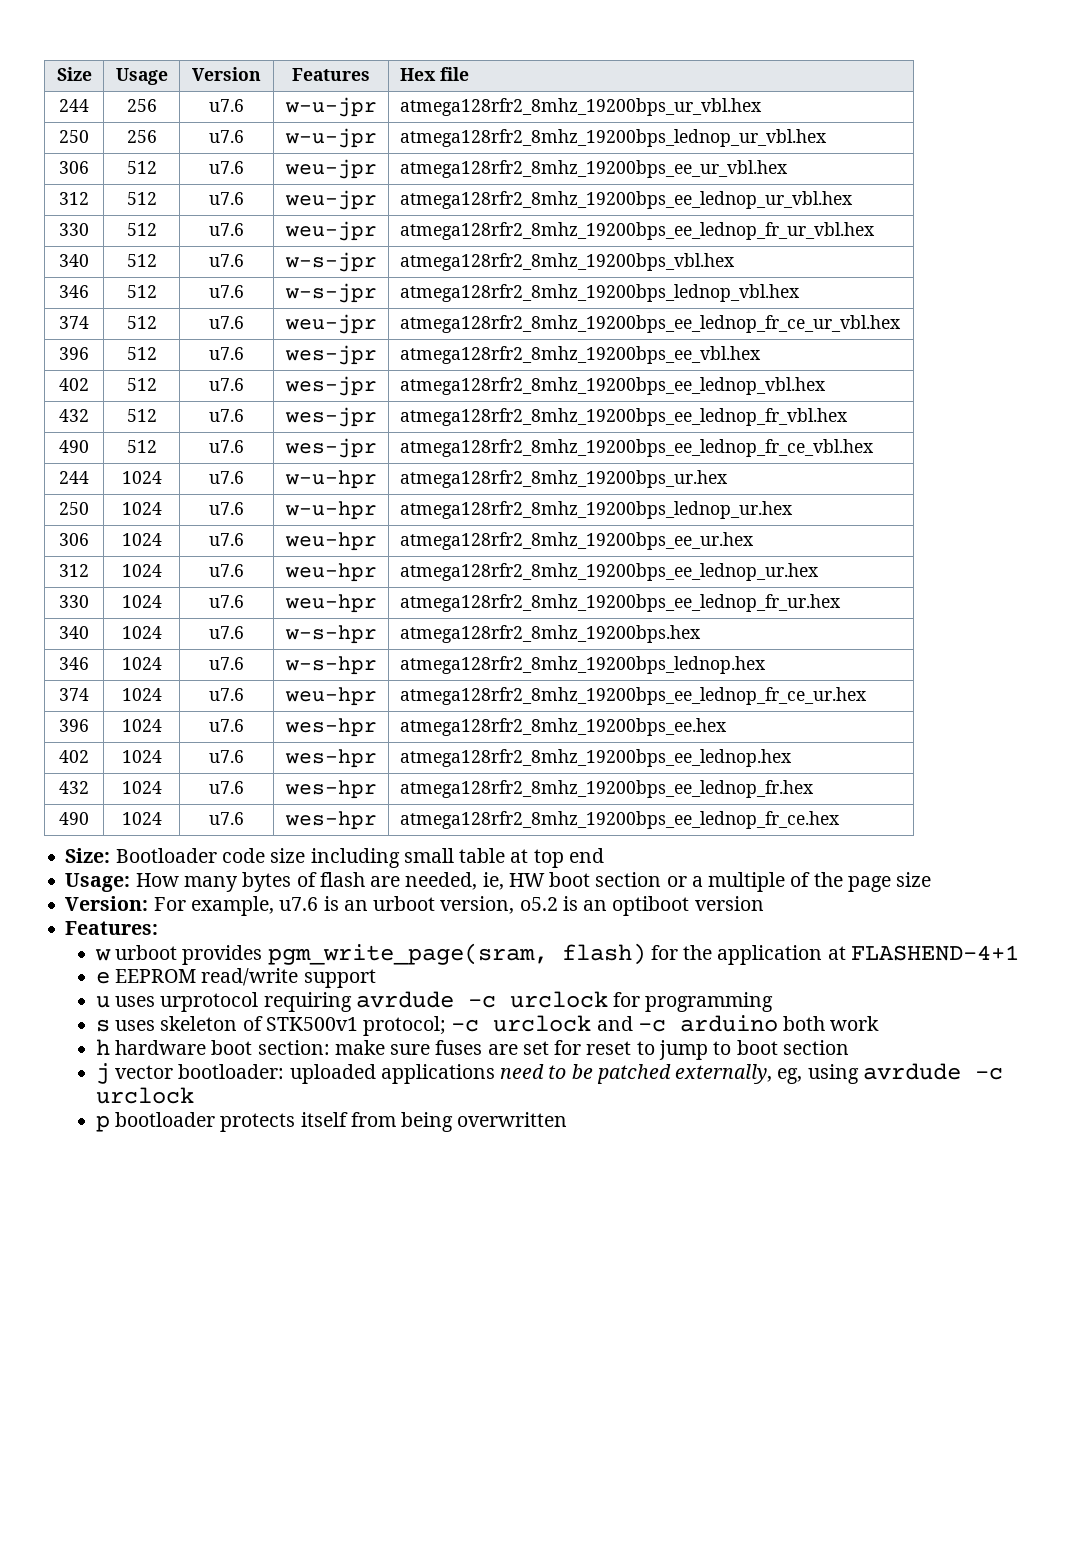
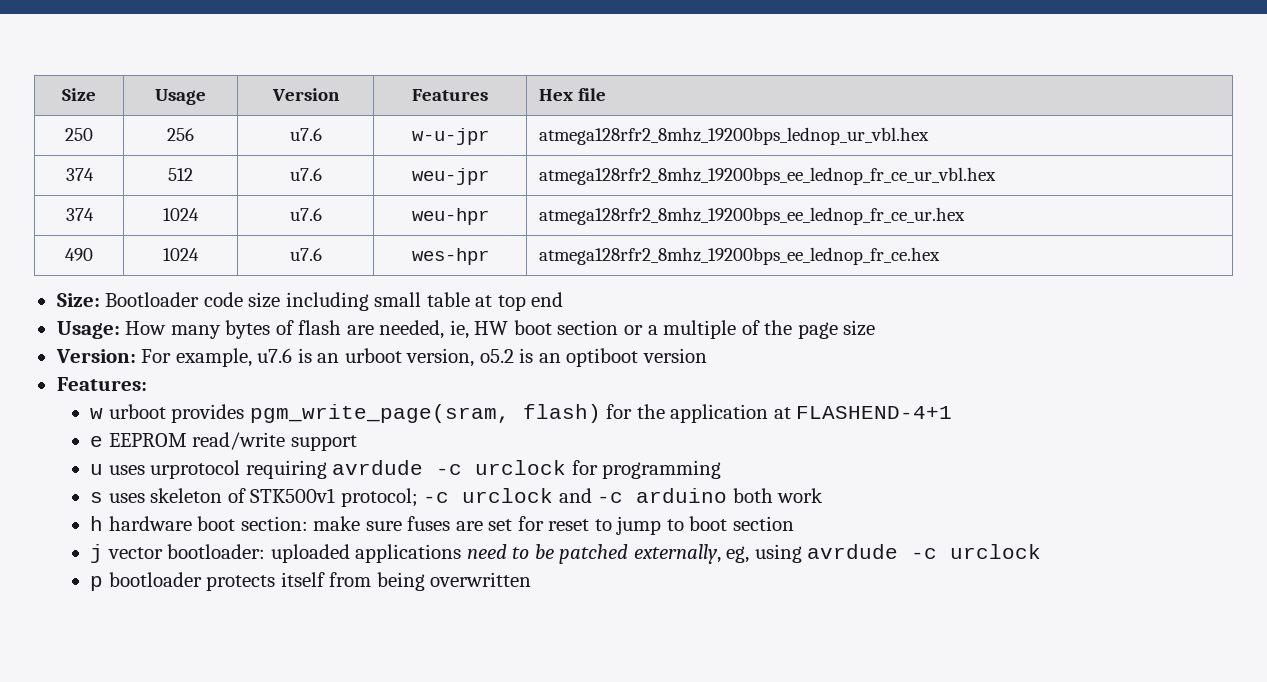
[59,99,89,112] [126,99,157,112] [209,99,244,112] [284,97,377,117] [399,98,762,116] // 244 | 256 | u7.6 | w-u-jpr | atmega128rfr2_8mhz_19200bps_ur_vbl.hex -> (607, 94) none
[59,161,89,174] [126,161,157,174] [209,161,244,174] [284,159,377,179] [399,160,788,178] [59,192,89,205] [126,192,157,205] [209,192,244,205] [284,190,377,210] [399,191,853,209] [59,223,89,236] [126,223,157,236] [209,223,244,236] [284,221,377,241] [399,222,875,240] [59,254,89,267] [126,254,157,267] [209,254,244,267] [284,252,377,272] [399,253,735,271] [59,285,89,298] [126,285,157,298] [209,285,244,298] [284,283,377,303] [399,284,800,302] // 306 | 512 | u7.6 | weu-jpr | atmega128rfr2_8mhz_19200bps_ee_ur_vbl.hex // 312 | 512 | u7.6 | weu-jpr | atmega128rfr2_8mhz_19200bps_ee_lednop_ur_vbl.hex // 330 | 512 | u7.6 | weu-jpr | atmega128rfr2_8mhz_19200bps_ee_lednop_fr_ur_vbl.hex // 340 | 512 | u7.6 | w-s-jpr | atmega128rfr2_8mhz_19200bps_vbl.hex // 346 | 512 | u7.6 | w-s-jpr | atmega128rfr2_8mhz_19200bps_lednop_vbl.hex -> (930, 136) none
[59,347,89,360] [126,347,157,360] [209,347,244,360] [284,345,377,365] [399,346,761,364] [59,378,89,391] [126,378,157,391] [209,378,244,391] [284,376,377,396] [399,377,826,395] [59,409,89,422] [126,409,157,422] [209,409,244,422] [284,407,377,427] [399,408,848,426] [59,440,89,453] [126,440,157,453] [209,440,244,453] [284,438,377,458] [399,439,874,457] [59,471,89,484] [121,471,162,484] [209,471,244,484] [284,470,377,489] [399,470,728,488] [59,502,89,515] [121,502,162,515] [209,502,244,515] [284,501,377,520] [399,501,793,519] [59,533,89,546] [121,533,162,546] [209,533,244,546] [284,532,377,551] [399,532,754,550] [59,564,89,577] [121,564,162,577] [209,564,244,577] [284,563,377,582] [399,563,819,581] [59,595,89,608] [121,595,162,608] [209,595,244,608] [284,594,377,613] [399,594,841,612] [59,626,89,639] [121,626,162,639] [209,626,244,639] [284,625,377,644] [399,625,701,643] [59,657,89,670] [121,657,162,670] [209,657,244,670] [284,656,377,675] [399,656,766,674] // 396 | 512 | u7.6 | wes-jpr | atmega128rfr2_8mhz_19200bps_ee_vbl.hex // 402 | 512 | u7.6 | wes-jpr | atmega128rfr2_8mhz_19200bps_ee_lednop_vbl.hex // 432 | 512 | u7.6 | wes-jpr | atmega128rfr2_8mhz_19200bps_ee_lednop_fr_vbl.hex // 490 | 512 | u7.6 | wes-jpr | atmega128rfr2_8mhz_19200bps_ee_lednop_fr_ce_vbl.hex // 244 | 1024 | u7.6 | w-u-hpr | atmega128rfr2_8mhz_19200bps_ur.hex // 250 | 1024 | u7.6 | w-u-hpr | atmega128rfr2_8mhz_19200bps_lednop_ur.hex // 306 | 1024 | u7.6 | weu-hpr | atmega128rfr2_8mhz_19200bps_ee_ur.hex // 312 | 1024 | u7.6 | weu-hpr | atmega128rfr2_8mhz_19200bps_ee_lednop_ur.hex // 330 | 1024 | u7.6 | weu-hpr | atmega128rfr2_8mhz_19200bps_ee_lednop_fr_ur.hex // 340 | 1024 | u7.6 | w-s-hpr | atmega128rfr2_8mhz_19200bps.hex // 346 | 1024 | u7.6 | w-s-hpr | atmega128rfr2_8mhz_19200bps_lednop.hex -> (997, 176) none
[59,719,89,732] [121,719,162,732] [209,719,244,732] [284,718,377,737] [399,718,727,736] [59,750,89,763] [121,750,162,763] [209,750,244,763] [284,749,377,768] [399,749,792,767] [59,781,89,794] [121,781,162,794] [209,781,244,794] [284,780,377,799] [399,780,814,798] // 396 | 1024 | u7.6 | wes-hpr | atmega128rfr2_8mhz_19200bps_ee.hex // 402 | 1024 | u7.6 | wes-hpr | atmega128rfr2_8mhz_19200bps_ee_lednop.hex // 432 | 1024 | u7.6 | wes-hpr | atmega128rfr2_8mhz_19200bps_ee_lednop_fr.hex -> (966, 216) none

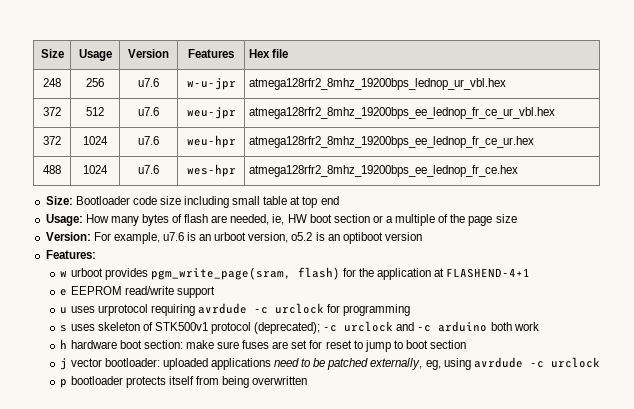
[65,128,93,141] 250 -> [43,78,61,87] 248
[65,168,94,181] 374 -> [43,107,61,116] 372
[65,208,94,221] 374 -> [43,136,61,145] 372
[65,248,93,261] 490 -> [43,165,61,174] 488
[340,488,418,507] protocol; -> [210,322,321,334] protocol (deprecated);

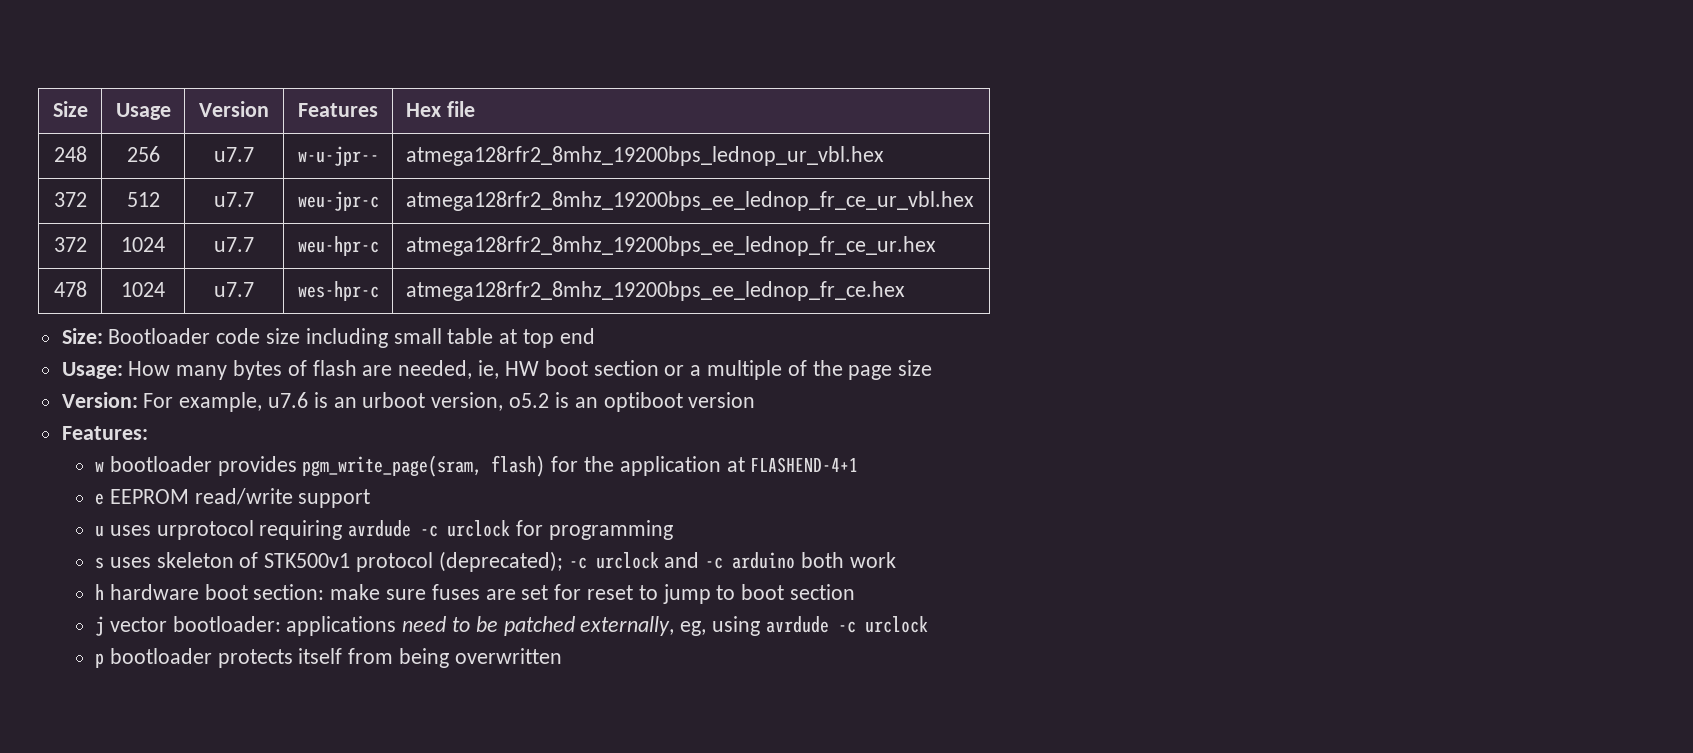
[138,78,159,87] [186,78,236,90] u7.6 | w-u-jpr -> [214,147,254,162] [297,146,379,166] u7.7 | w-u-jpr--
[138,107,159,116] [186,107,236,119] u7.6 | weu-jpr -> [214,192,254,207] [297,191,379,211] u7.7 | weu-jpr-c
[138,136,159,145] [186,135,236,148] u7.6 | weu-hpr -> [214,237,254,252] [297,236,379,256] u7.7 | weu-hpr-c
[43,165,61,174] [83,165,108,174] [138,165,159,174] [186,164,236,177] 488 | 1024 | u7.6 | wes-hpr -> [53,281,87,297] [121,282,165,297] [214,282,254,297] [297,281,379,301] 478 | 1024 | u7.7 | wes-hpr-c
[70,268,103,277] urboot -> [109,456,212,472] bootloader
[162,358,208,370] uploaded -> (281, 624) none

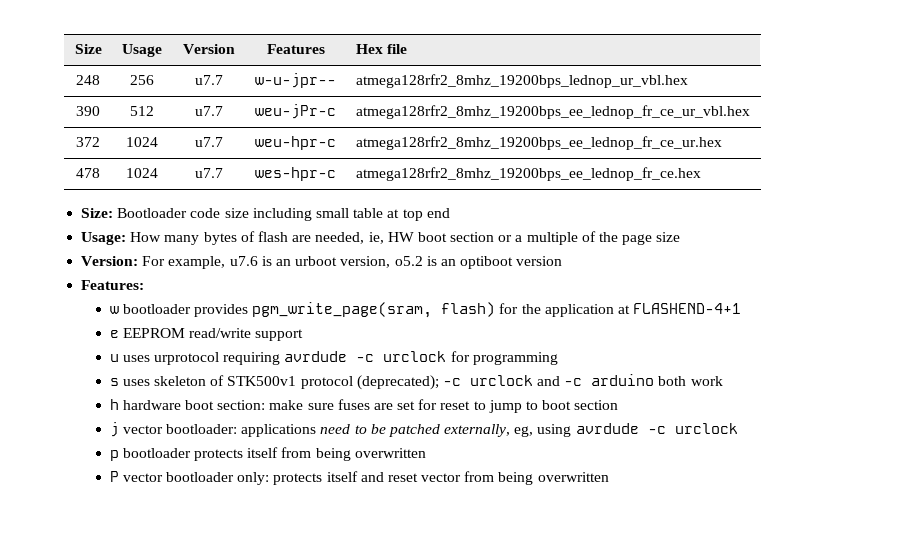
[53,192,87,207] 372 -> [76,106,100,116] 390
[297,191,379,211] weu-jpr-c -> [255,104,336,119] weu-jPr-c
(562, 656) none -> [109,471,609,485] // P vector bootloader only: protects itself and reset vector from being overwritten

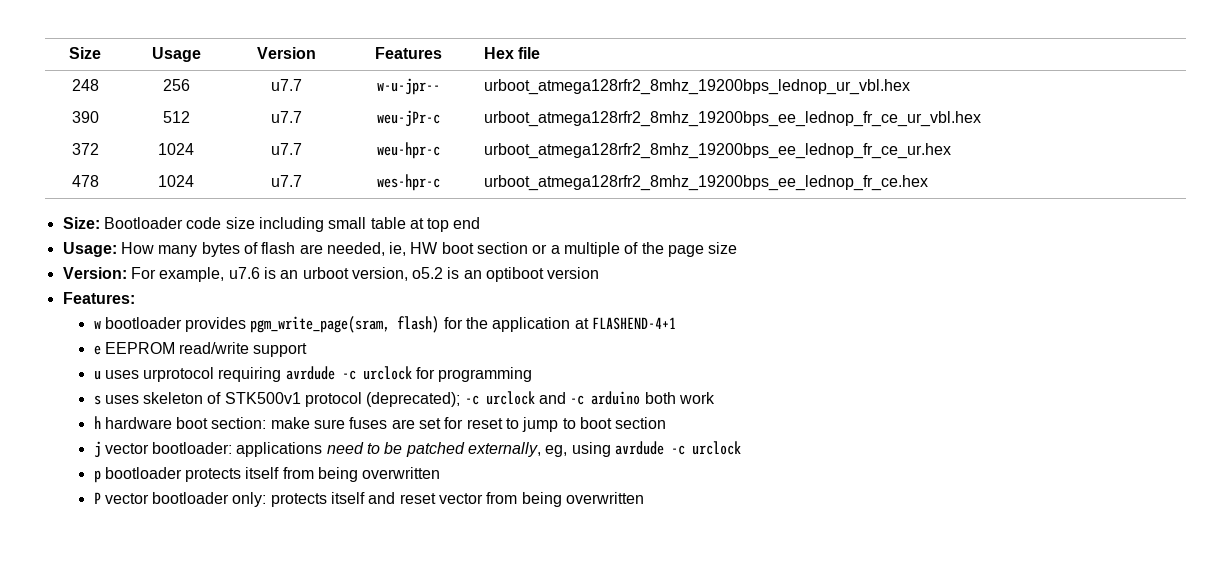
[355,74,688,88] atmega128rfr2_8mhz_19200bps_lednop_ur_vbl.hex -> [483,79,910,95] urboot_atmega128rfr2_8mhz_19200bps_lednop_ur_vbl.hex
[355,105,750,119] atmega128rfr2_8mhz_19200bps_ee_lednop_fr_ce_ur_vbl.hex -> [483,111,981,127] urboot_atmega128rfr2_8mhz_19200bps_ee_lednop_fr_ce_ur_vbl.hex
[355,136,722,150] atmega128rfr2_8mhz_19200bps_ee_lednop_fr_ce_ur.hex -> [483,143,951,159] urboot_atmega128rfr2_8mhz_19200bps_ee_lednop_fr_ce_ur.hex
[355,167,701,181] atmega128rfr2_8mhz_19200bps_ee_lednop_fr_ce.hex -> [483,175,928,191] urboot_atmega128rfr2_8mhz_19200bps_ee_lednop_fr_ce.hex

